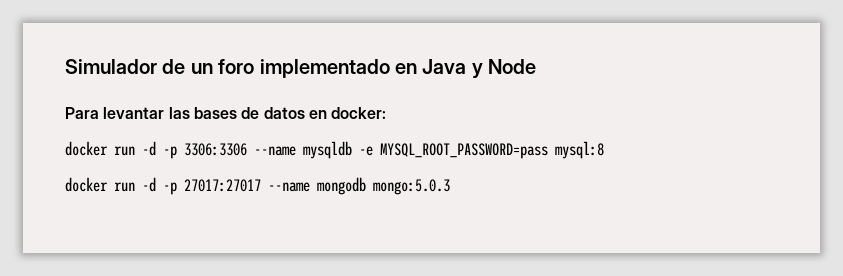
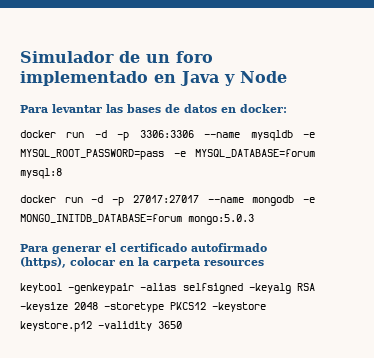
(548, 151) none -> [173,149,315,158] -e MYSQL_DATABASE=forum
(366, 186) none -> [303,197,315,203] [20,214,182,223] -e MONGO_INITDB_DATABASE=forum
(450, 187) none -> [20,243,267,254] [20,257,264,268] [20,283,315,294] [20,302,266,313] [20,321,182,332] // Para generar el certificado autofirmado (https), colocar en la carpeta resources // keytool -genkeypair -alias selfsigned -keyalg RSA -keysize 2048 -storetype PKCS12 -keystore keystore.p12 -validity 3650

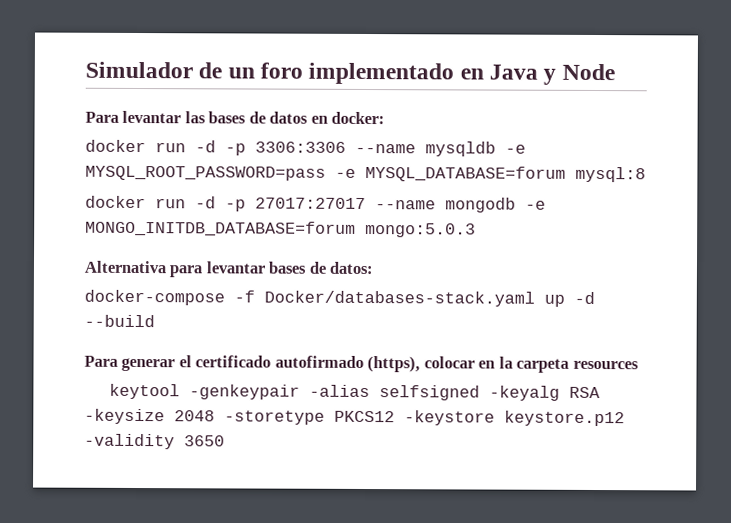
(254, 219) none -> [84,260,374,278] [84,289,595,307] [84,314,155,328] // Alternativa para levantar bases de datos: // docker-compose -f Docker/databases-stack.yaml up -d --build

